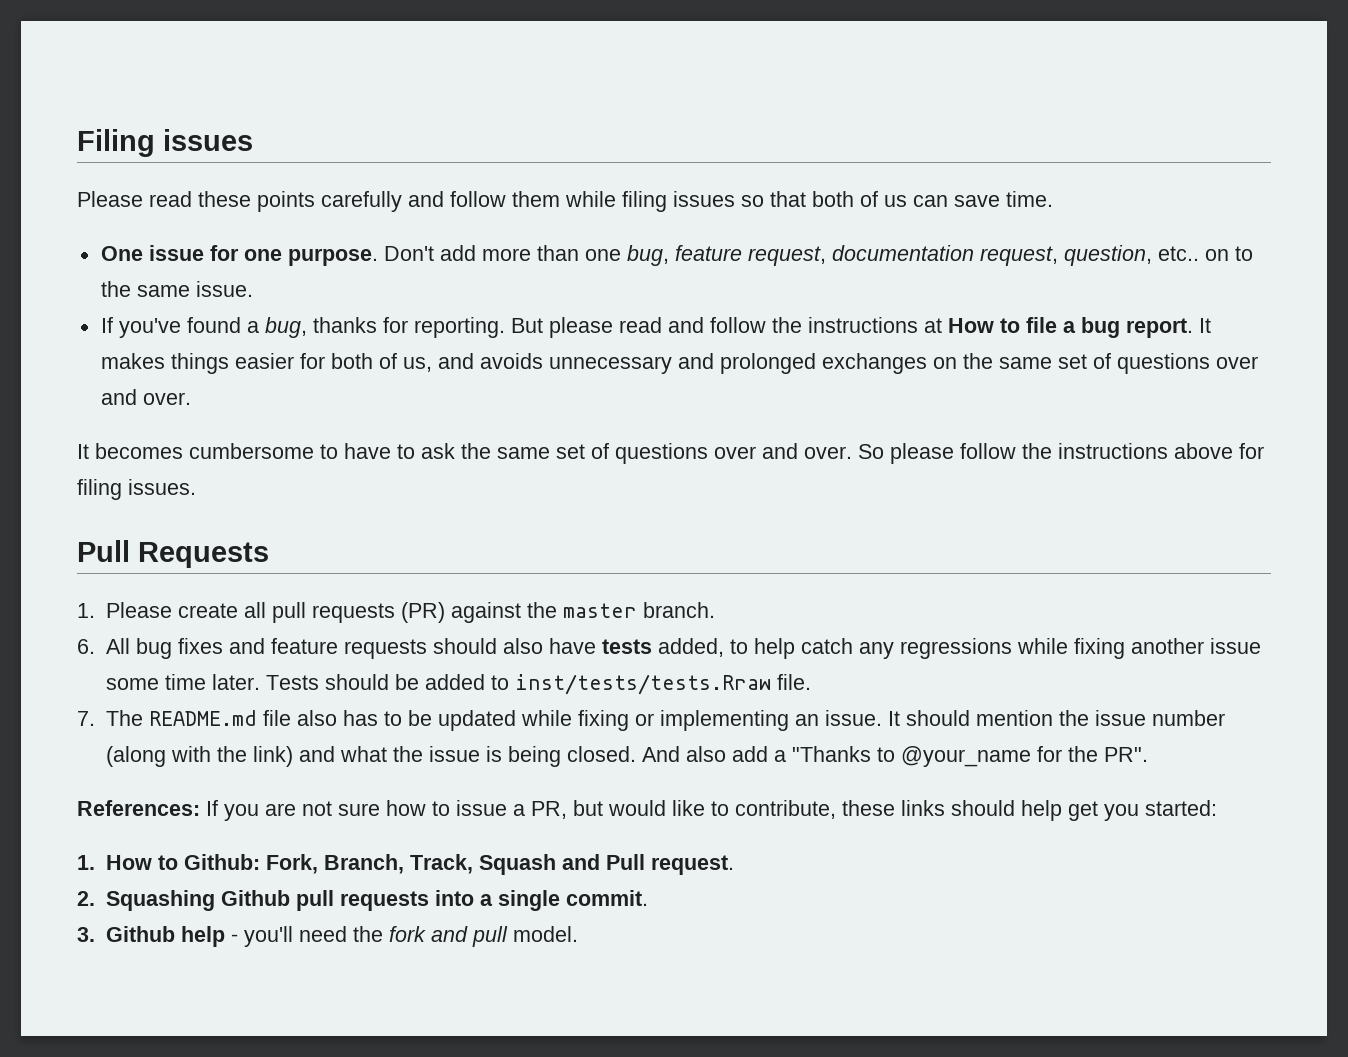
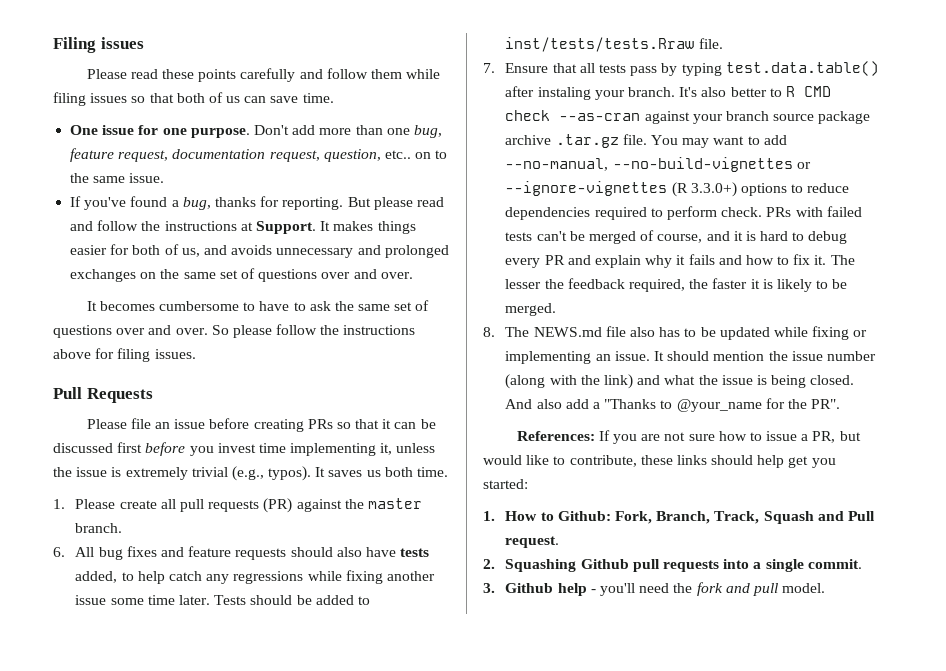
[947,317,1193,338] How to file a bug report. -> [255,221,316,234] Support.
(269, 555) none -> [86,418,436,432] [53,442,436,456] [53,466,449,481] // Please file an issue before creating PRs so that it can be discussed first before you invest time implementing it, unless the issue is extremely trivial (e.g., typos). It saves us both time.
[105,710,257,726] The README.md -> [505,61,879,76] [505,86,831,100] [505,110,871,124] [505,134,787,148] [505,157,811,172] [505,181,850,197] [505,206,862,220] [505,230,848,244] [505,254,855,268] [505,278,848,292] [505,303,557,316] [483,327,602,337] Ensure that all tests pass by typing test.data.table() after instaling your branch. It's also better to R CMD check --as-cran against your branch source package archive .tar.gz file. You may want to add --no-manual, --no-build-vignettes or --ignore-vignettes (R 3.3.0+) options to reduce dependencies required to perform check. PRs with failed tests can't be merged of course, and it is hard to debug every PR and explain why it fails and how to fix it. The lesser the feedback required, the faster it is likely to be merged. // 8. The NEWS.md

